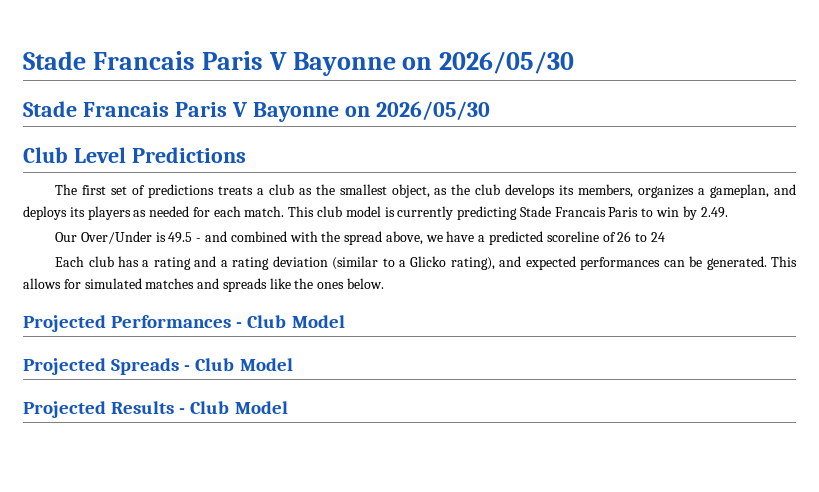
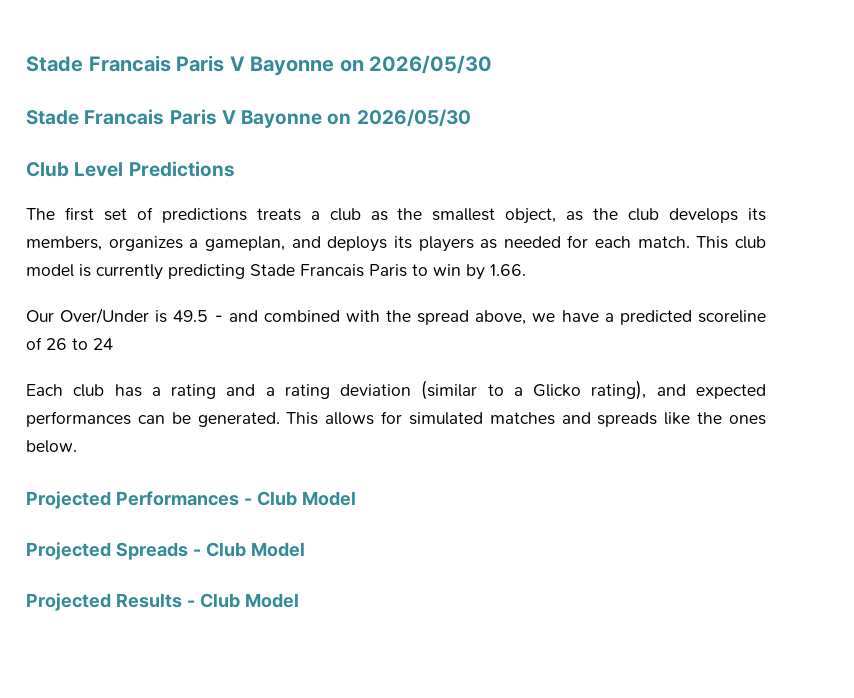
[700,207,728,218] 2.49. -> [490,264,526,276] 1.66.

